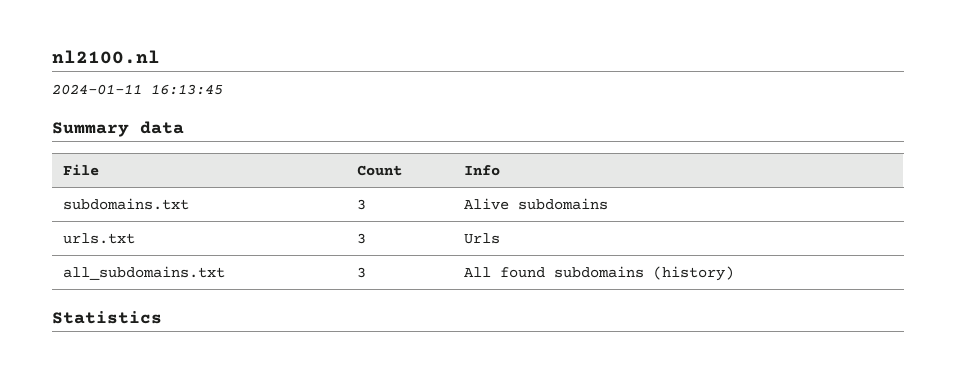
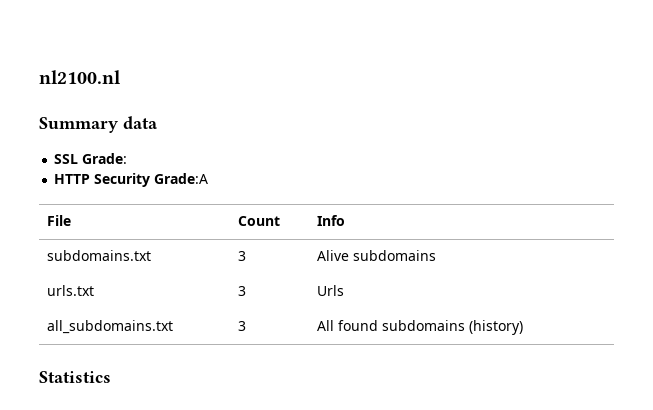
[52,84,223,95] // 2024-01-11 16:13:45 -> (121, 77) none
(184, 127) none -> [54,153,128,164] [54,173,209,187] // SSL Grade: // HTTP Security Grade:A

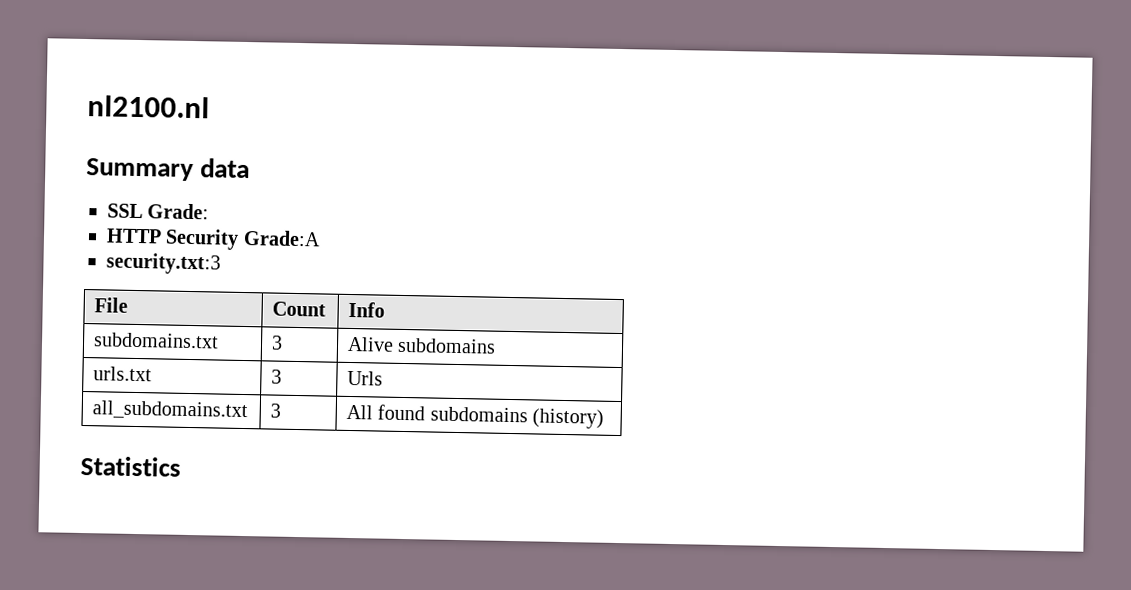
(209, 178) none -> [106,252,221,275] // security.txt:3

